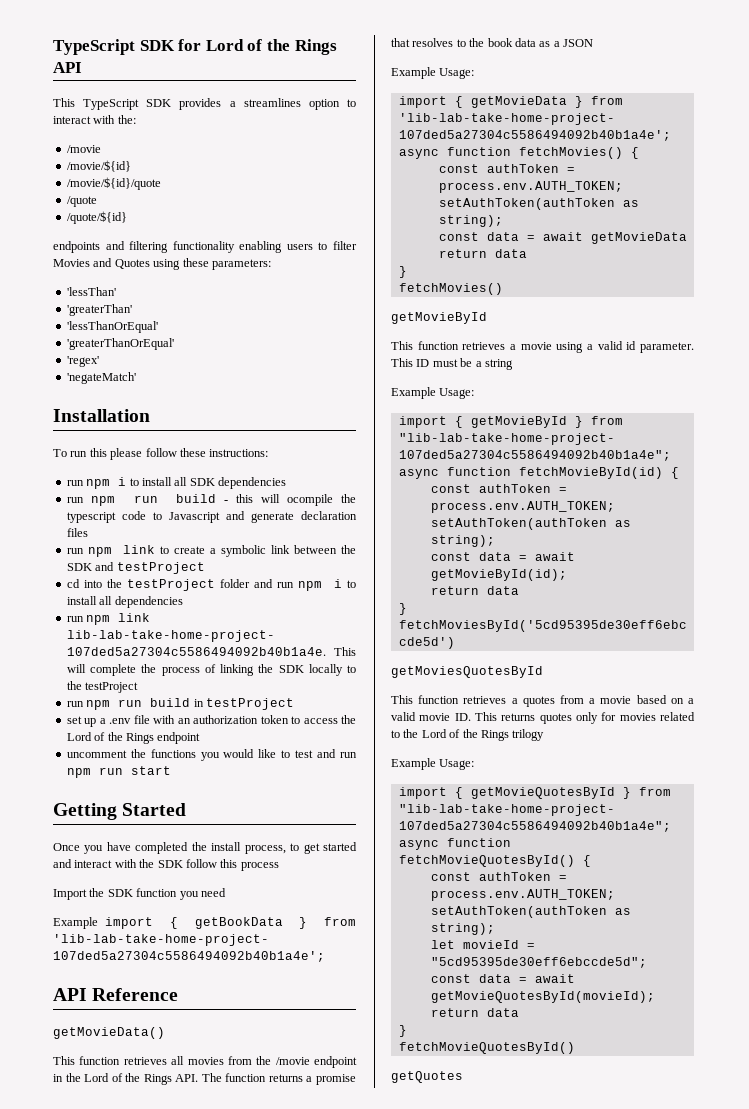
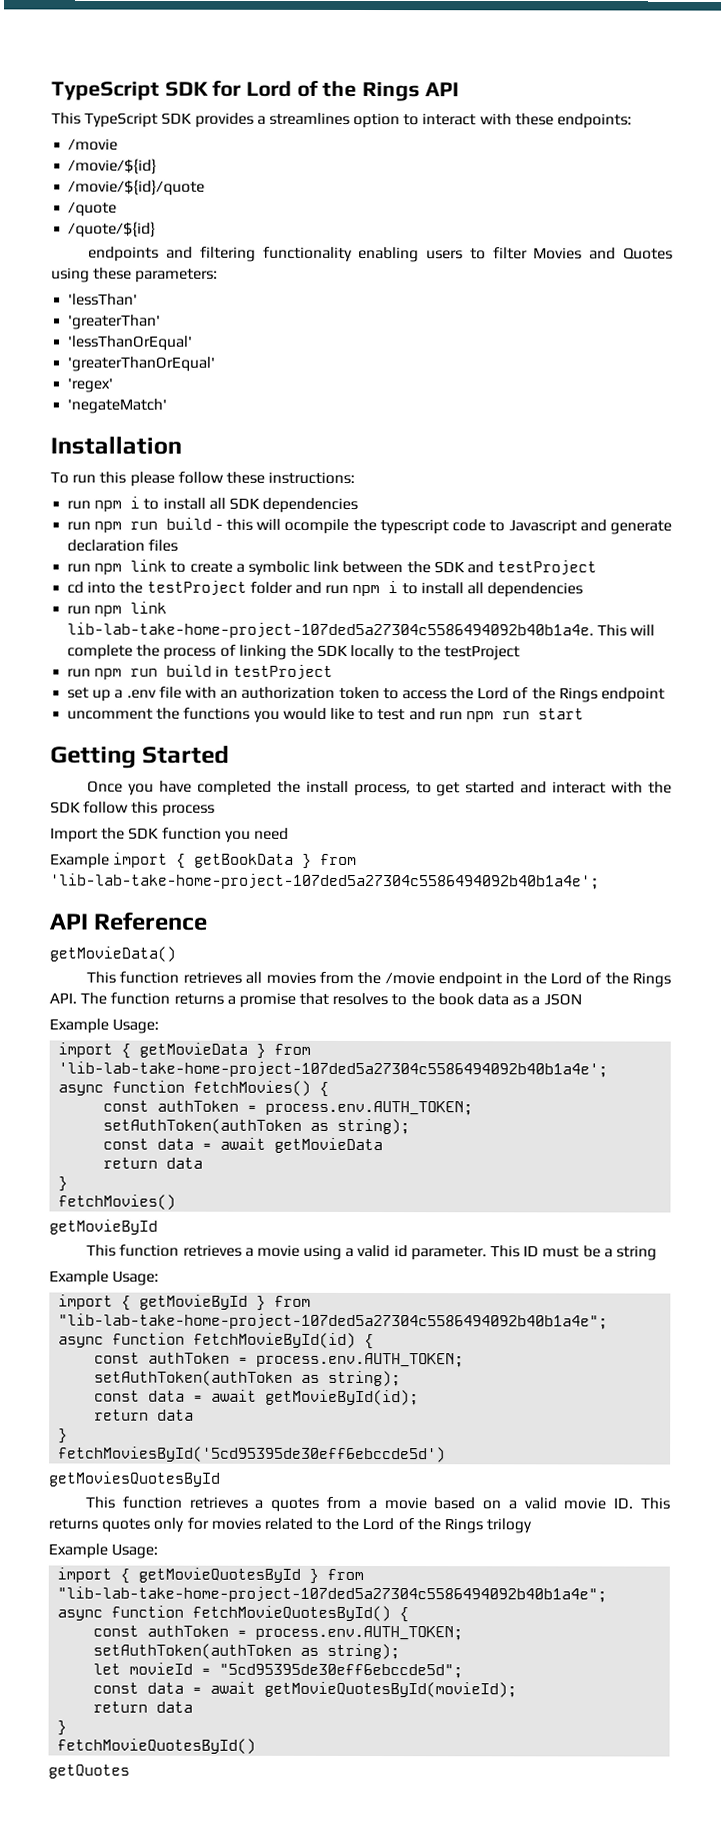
[117,115,136,124] the: -> [514,113,633,129] these endpoints:

